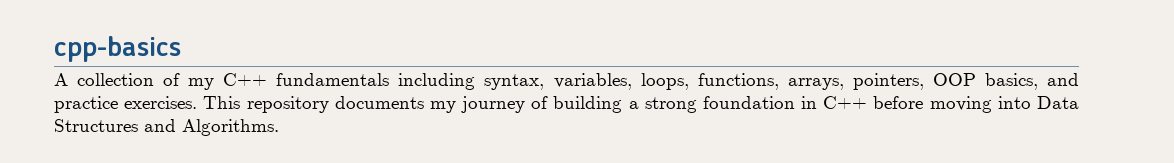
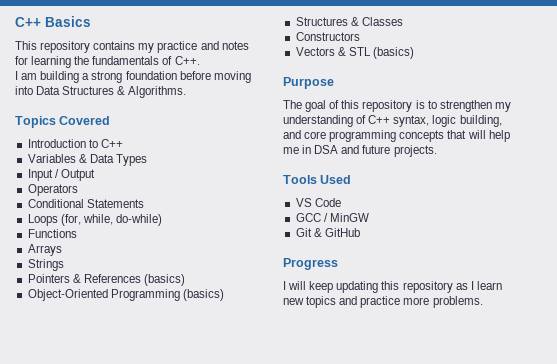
[54,36,181,62] [54,73,1080,90] [54,96,549,113] cpp-basics // A collection of my C++ fundamentals including syntax, variables, loops, functions, arrays, pointers, OOP basics, and practice exercises. This repository documents my journey of -> [15,16,91,27] [15,41,249,53] [15,56,200,68] [15,71,38,80] C++ Basics // This repository contains my practice and notes for learning the fundamentals of C++. // I am
[801,96,868,109] in C++ -> (177, 75) none
[144,119,279,136] and Algorithms. -> [117,86,187,98] [15,116,111,128] [27,139,123,148] [27,154,147,166] [27,169,95,181] [27,184,78,196] [27,199,144,208] [27,214,162,226] [27,229,77,238] [27,244,62,256] [27,259,64,271] [27,274,185,286] [27,289,224,301] [295,17,403,26] [295,32,360,41] [295,47,414,59] [283,77,334,89] [283,100,511,112] [283,115,502,127] [283,130,510,142] [283,145,437,157] [283,175,352,184] [295,198,341,207] [295,213,369,222] [295,228,360,237] [283,258,338,270] [283,281,502,293] [283,296,483,308] & Algorithms. // Topics Covered // Introduction to C++ // Variables & Data Types // Input / Output // Operators // Conditional Statements // Loops (for, while, do-while) // Functions // Arrays // Strings // Pointers & References (basics) // Object-Oriented Programming (basics) // Structures & Classes // Constructors // Vectors & STL (basics) // Purpose // The goal of this repository is to strengthen my understanding of C++ syntax, logic building, and core programming concepts that will help me in DSA and future projects. // Tools Used // VS Code // GCC / MinGW // Git & GitHub // Progress // I will keep updating this repository as I learn new topics and practice more problems.

